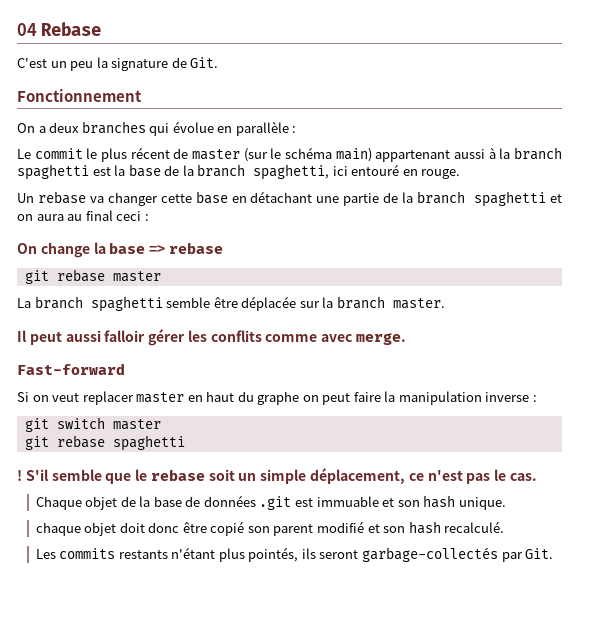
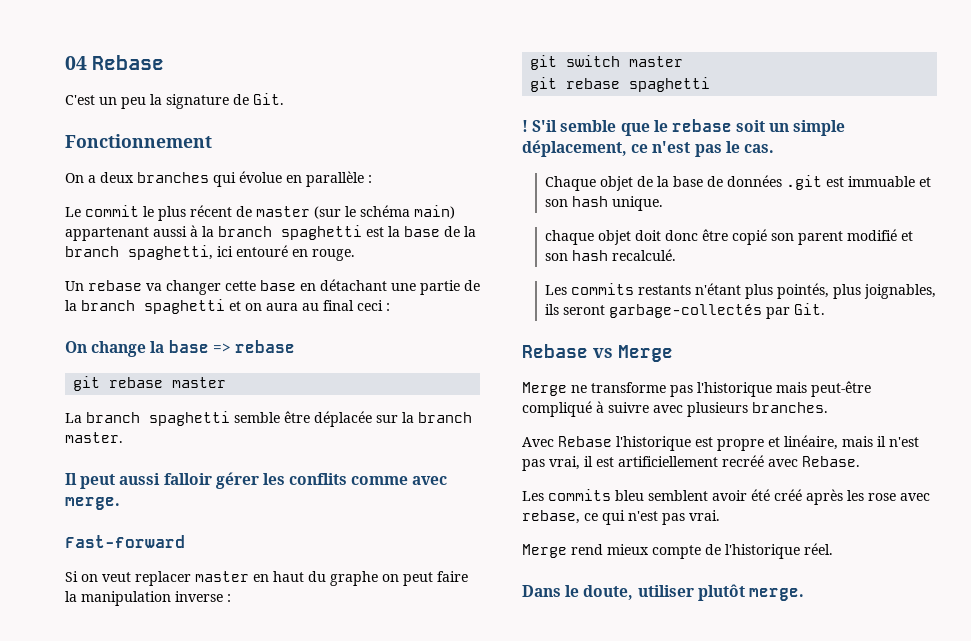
(299, 554) none -> [833,284,937,299] plus joignables,
(554, 553) none -> [522,344,673,362] [522,381,871,397] [522,401,828,417] [522,435,919,451] [522,455,860,471] [522,489,930,505] [522,510,720,525] [522,543,833,559] [522,584,804,601] // Rebase vs Merge // Merge ne transforme pas l'historique mais peut-être compliqué à suivre avec plusieurs branches. // Avec Rebase l'historique est propre et linéaire, mais il n'est pas vrai, il est artificiellement recréé avec Rebase. // Les commits bleu semblent avoir été créé après les rose avec rebase, ce qui n'est pas vrai. // Merge rend mieux compte de l'historique réel. // Dans le doute, utiliser plutôt merge.

